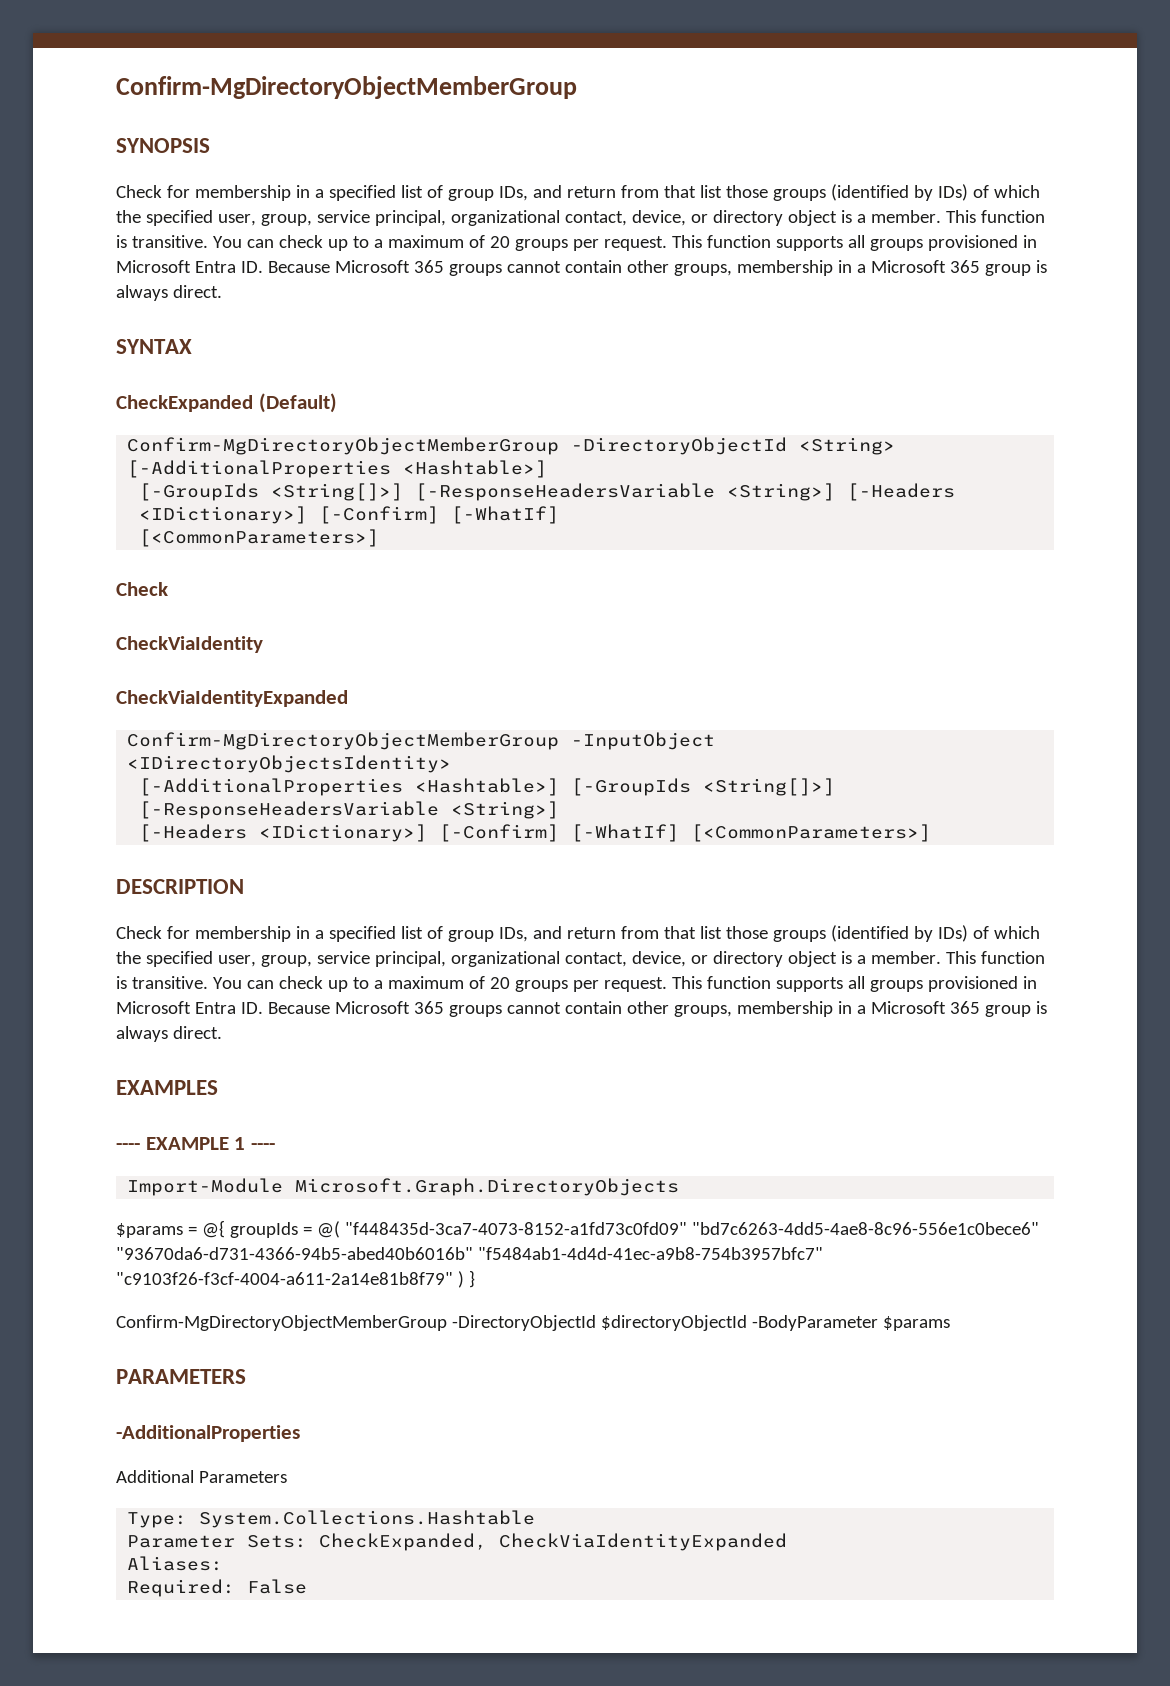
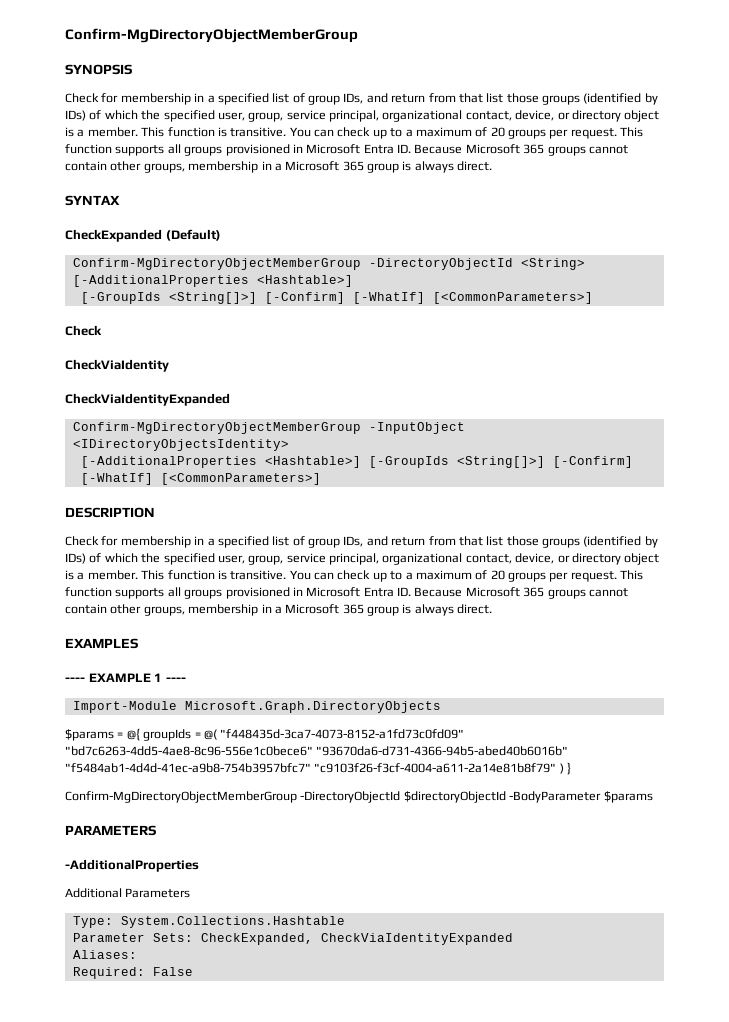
[415,483,956,501] [139,506,560,524] [-ResponseHeadersVariable <String>] [-Headers <IDictionary>] [-Confirm] [-WhatIf] // -> [264,292,425,304] [-Confirm] [-WhatIf]
[139,801,560,819] [139,824,428,842] [-ResponseHeadersVariable <String>] // [-Headers <IDictionary>] -> (545, 462) none

